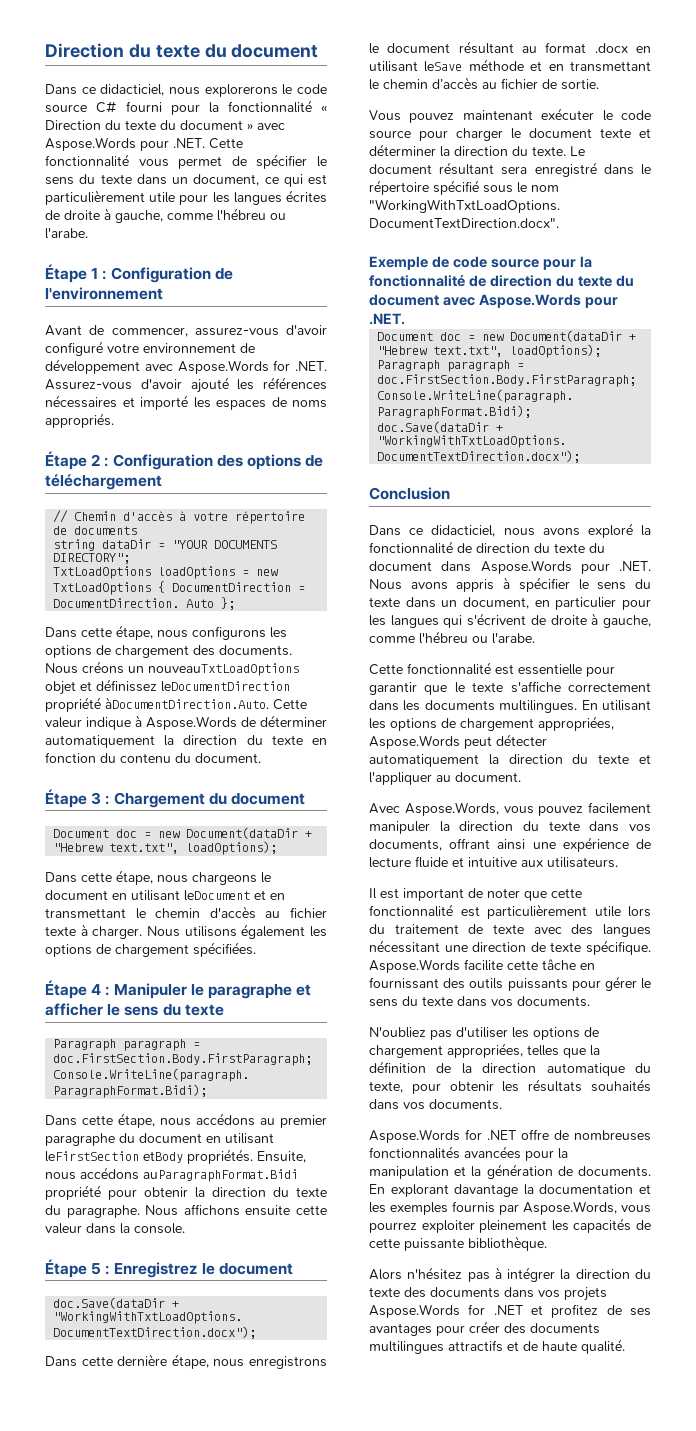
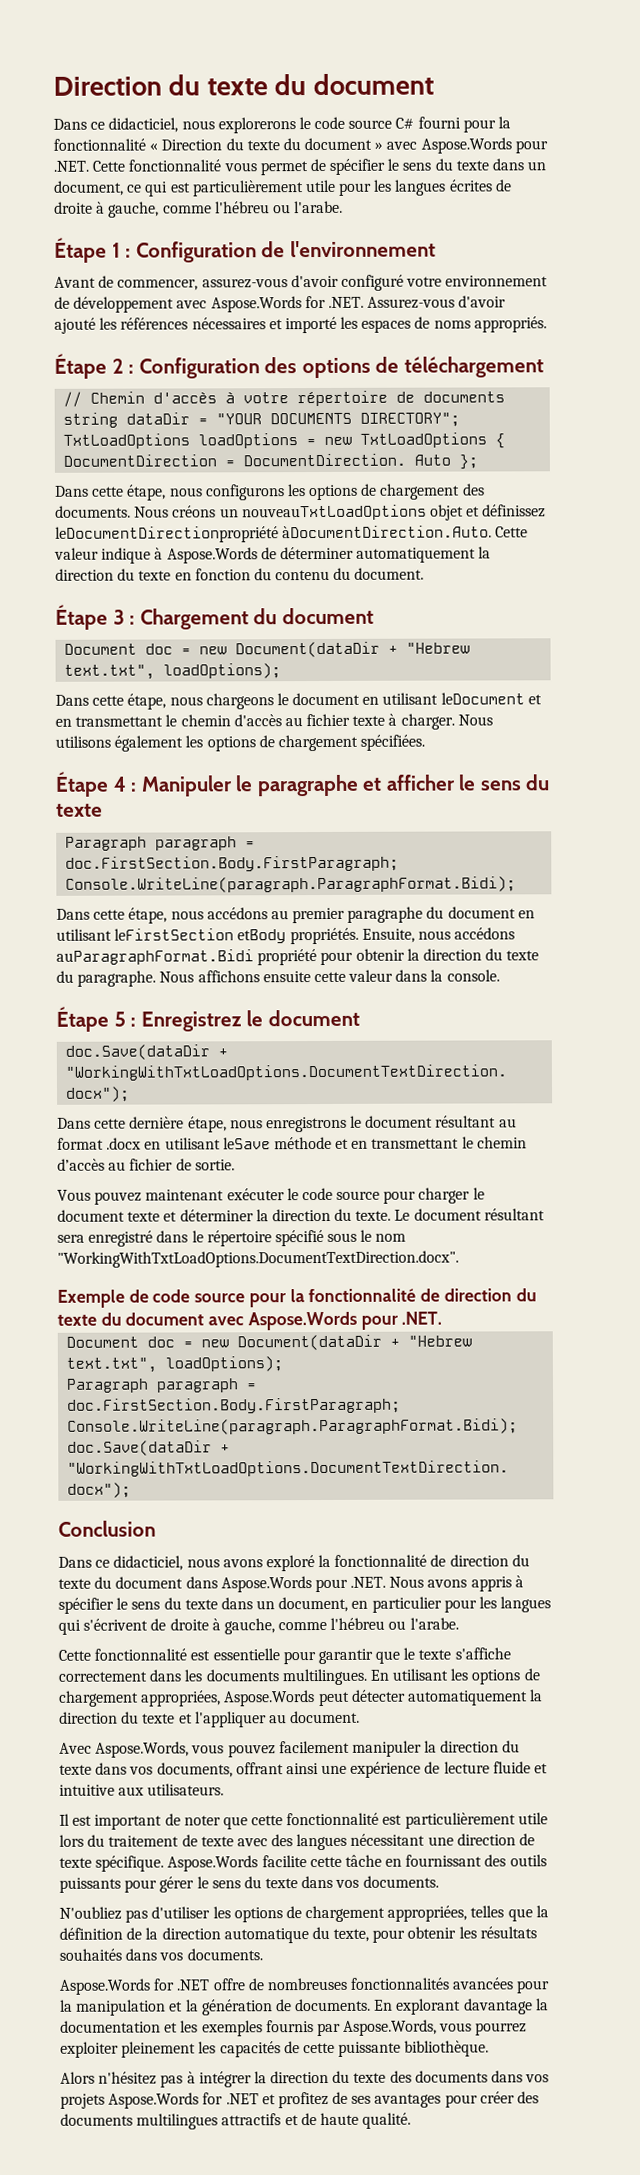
[161,681,290,692] [45,697,101,712] leDocumentDirection propriété -> [55,526,279,543] leDocumentDirectionpropriété

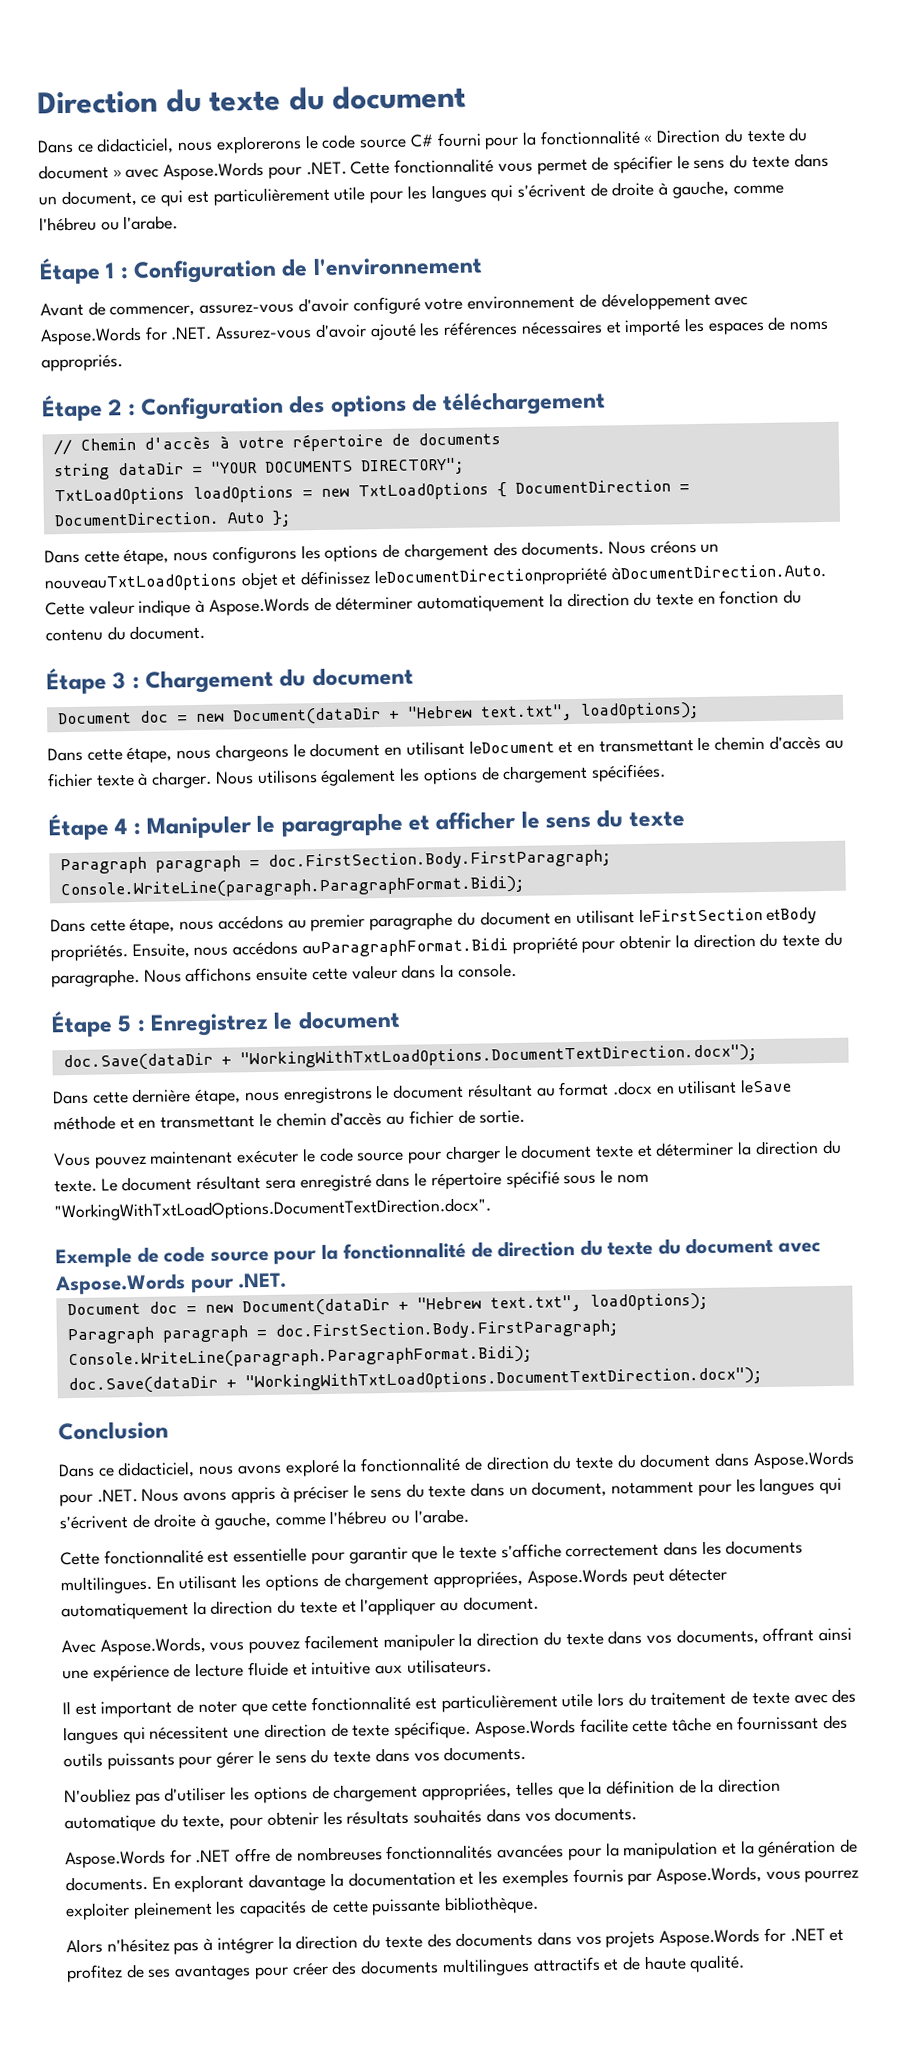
[448,179,493,192] écrites -> [490,183,586,202] qui s'écrivent
[58,1596,442,1614] spécifier le sens du texte dans un document, en particulier -> [293,1480,695,1503] préciser le sens du texte dans un document, notamment
[350,1833,426,1846] nécessitant -> [122,1725,230,1744] qui nécessitent

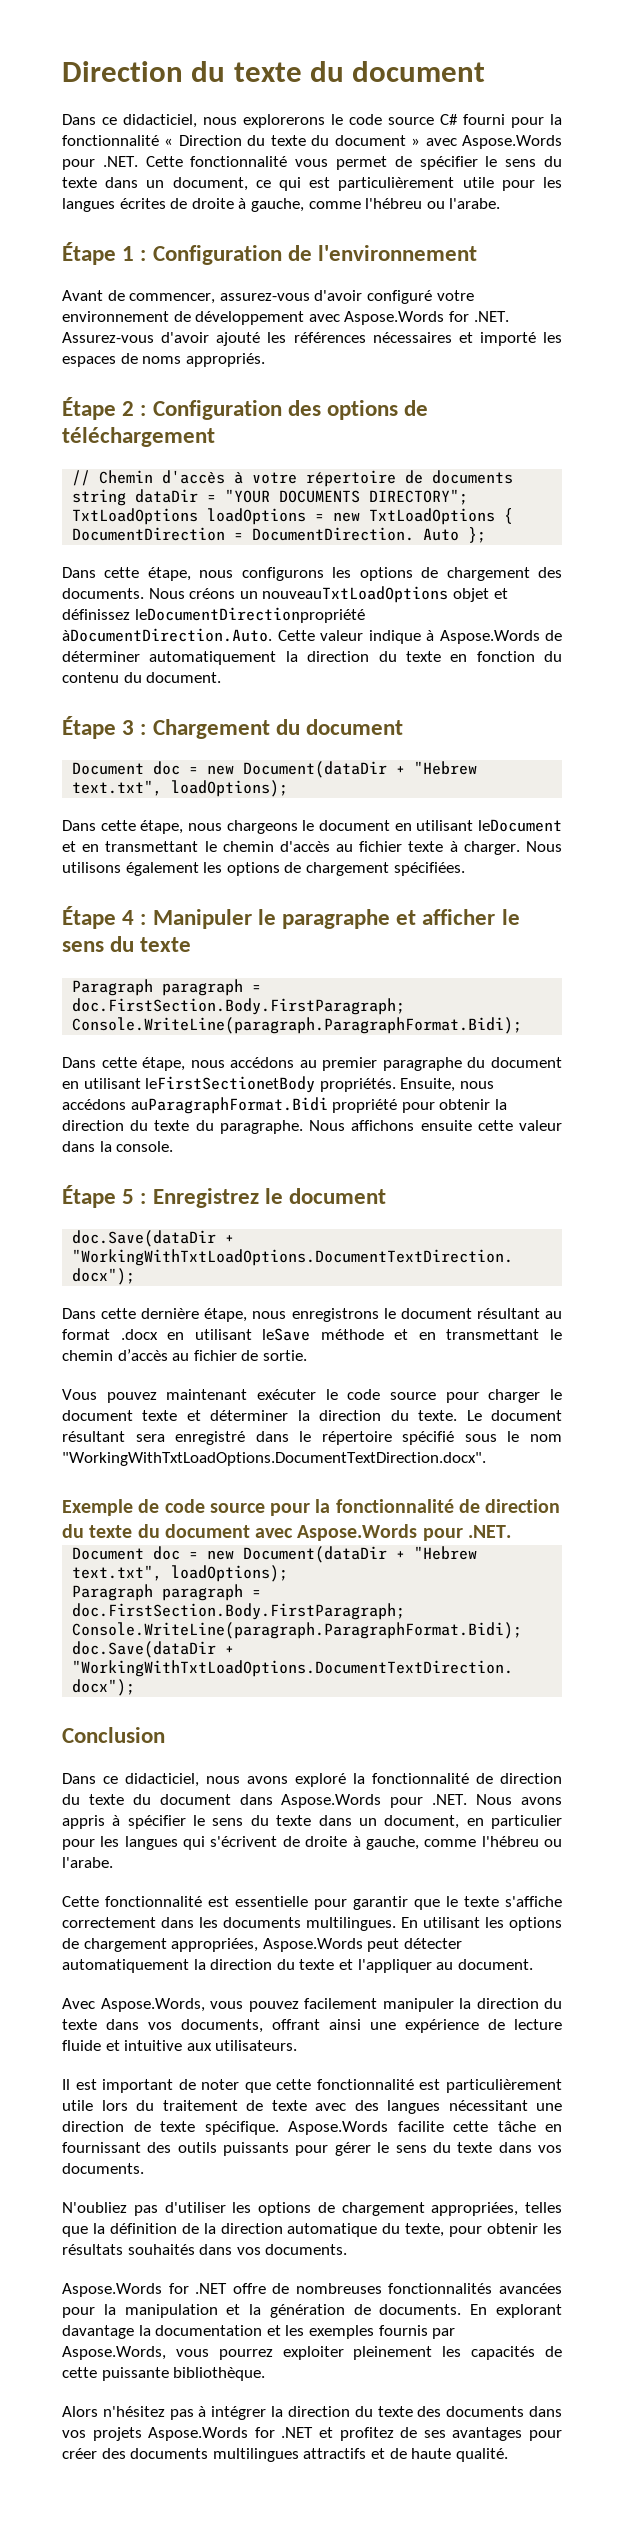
[490,183,586,202] qui s'écrivent -> [119,198,166,209] écrites
[638,907,818,924] leFirstSection etBody -> [145,1076,316,1093] leFirstSectionetBody
[293,1480,695,1503] préciser le sens du texte dans un document, notamment -> [127,1815,562,1829] spécifier le sens du texte dans un document, en particulier
[122,1725,230,1744] qui nécessitent -> [448,2100,528,2111] nécessitant

